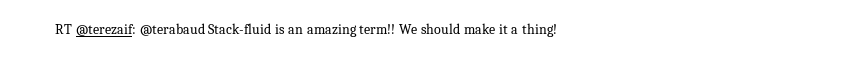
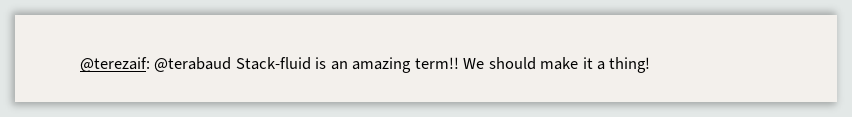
[55,24,72,34] RT -> (80, 64) none

